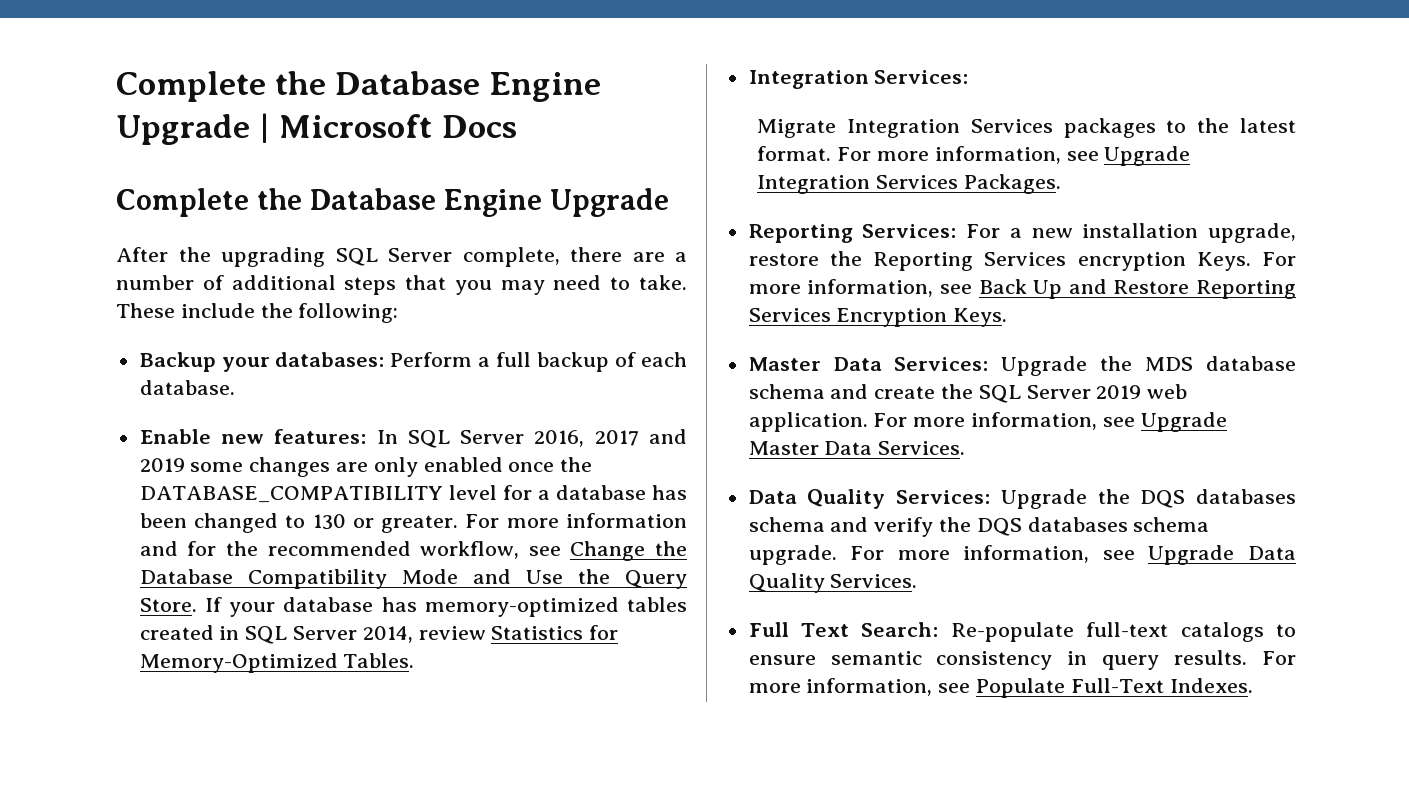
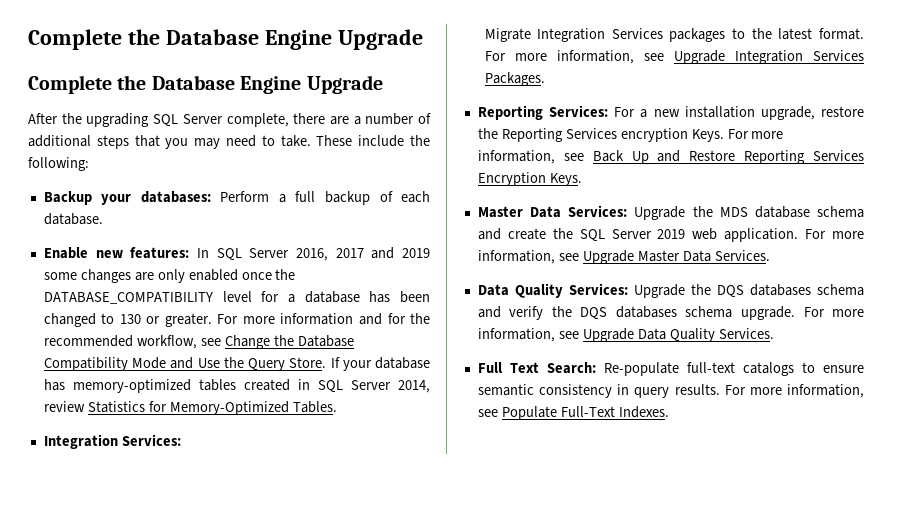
[116,71,601,102] [116,113,517,145] Complete the Database Engine Upgrade | Microsoft Docs -> [28,29,423,50] Complete the Database Engine Upgrade

